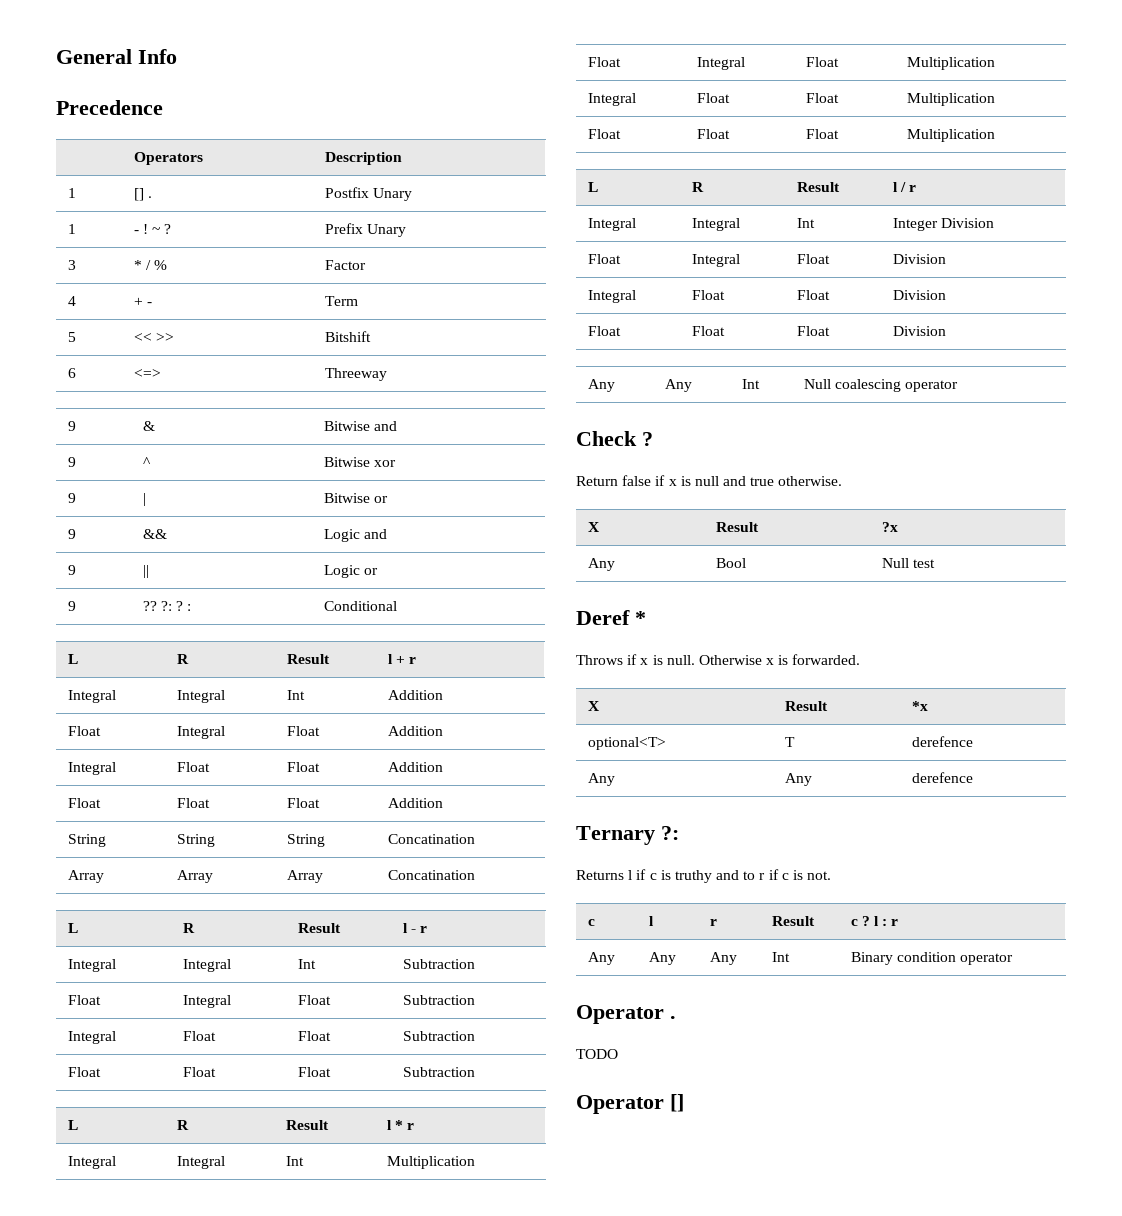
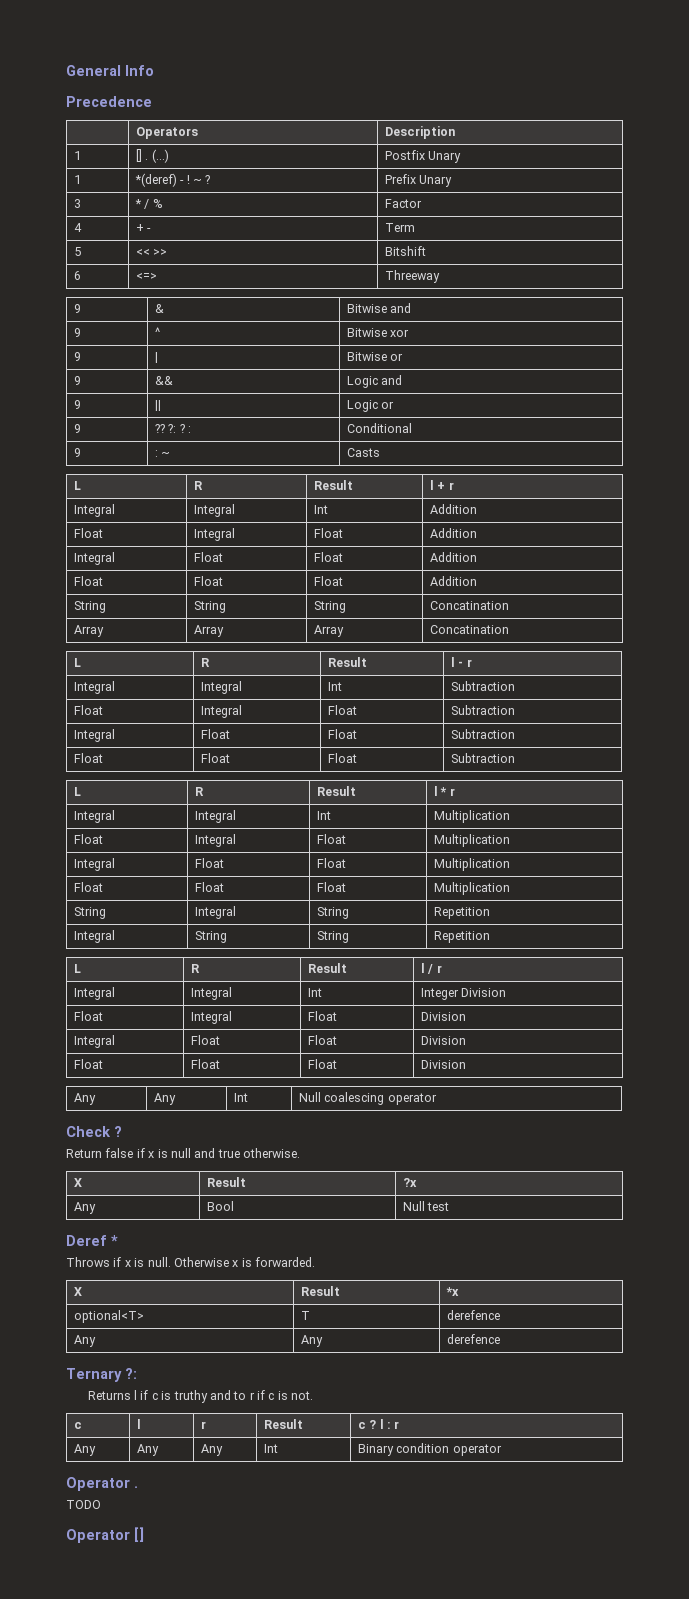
(152, 197) none -> [151,149,169,163] (...)
(76, 229) none -> [134,173,177,187] *(deref)
(397, 606) none -> [73,448,81,457] [154,450,171,457] [346,448,380,457] // 9 | : ~ | Casts
(995, 135) none -> [73,907,106,919] [194,906,236,919] [316,907,349,919] [433,907,490,919] [73,930,115,943] [194,931,227,943] [316,931,349,943] [433,931,490,943] // String | Integral | String | Repetition // Integral | String | String | Repetition

